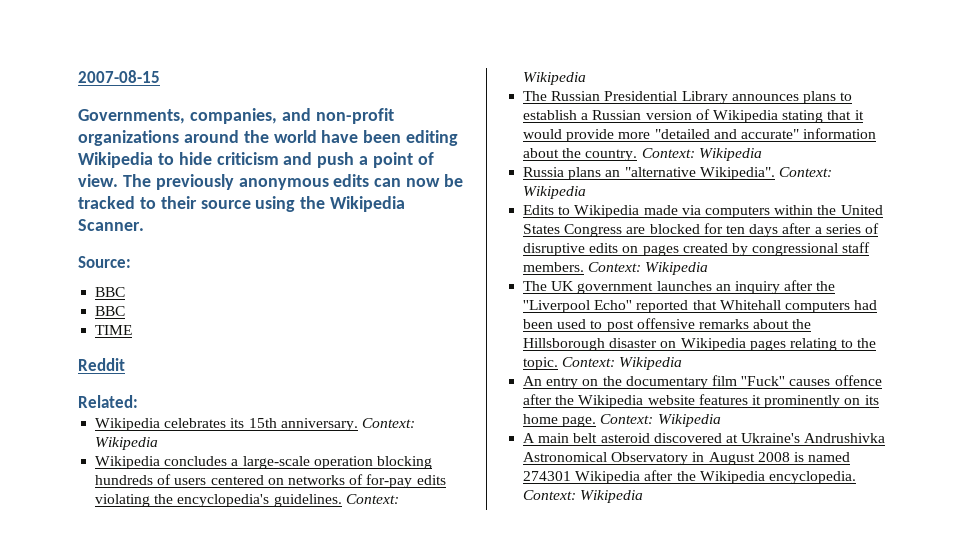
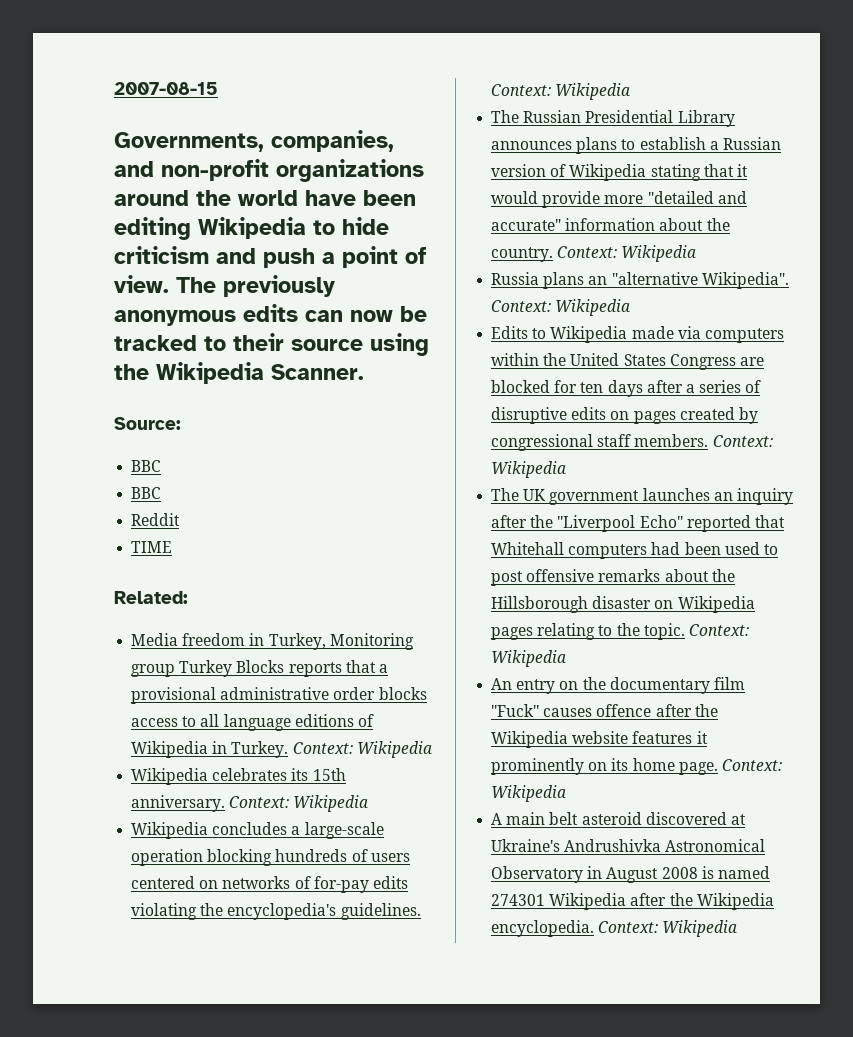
(126, 311) none -> [131,513,181,526] // Reddit
[78,358,125,371] [78,395,138,408] Reddit // Related: -> [114,591,188,604] [131,633,414,650] [131,660,388,677] [131,687,427,704] [131,714,374,731] [131,741,432,758] Related: // Media freedom in Turkey, Monitoring group Turkey Blocks reports that a provisional administrative order blocks access to all language editions of Wikipedia in Turkey. Context: Wikipedia

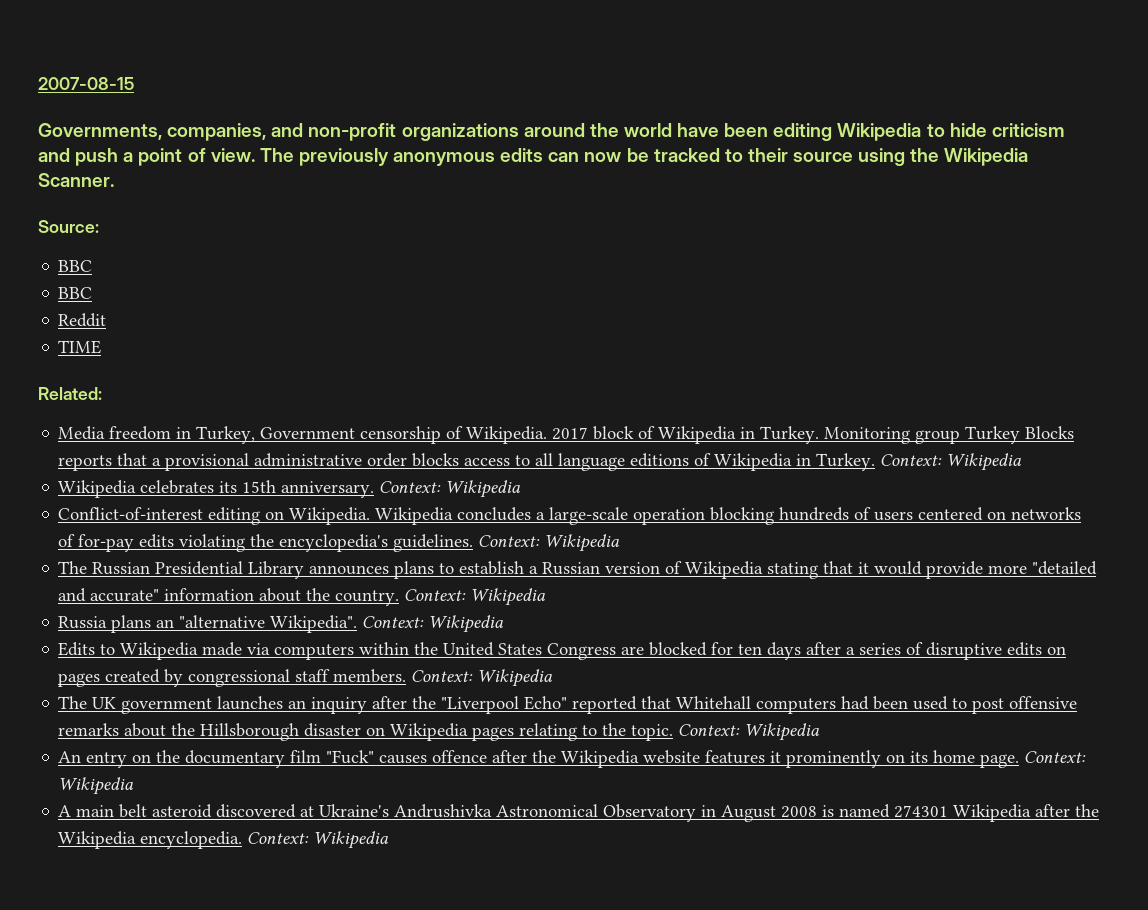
(326, 641) none -> [260,426,820,444] Government censorship of Wikipedia. 2017 block of Wikipedia in Turkey.
(369, 803) none -> [58,507,371,525] Conflict-of-interest editing on Wikipedia.
[557,515,683,532] ''Liverpool Echo'' -> [441,696,568,714] "Liverpool Echo"
[491,704,540,717] ''Fuck'' -> [326,750,375,764] "Fuck"

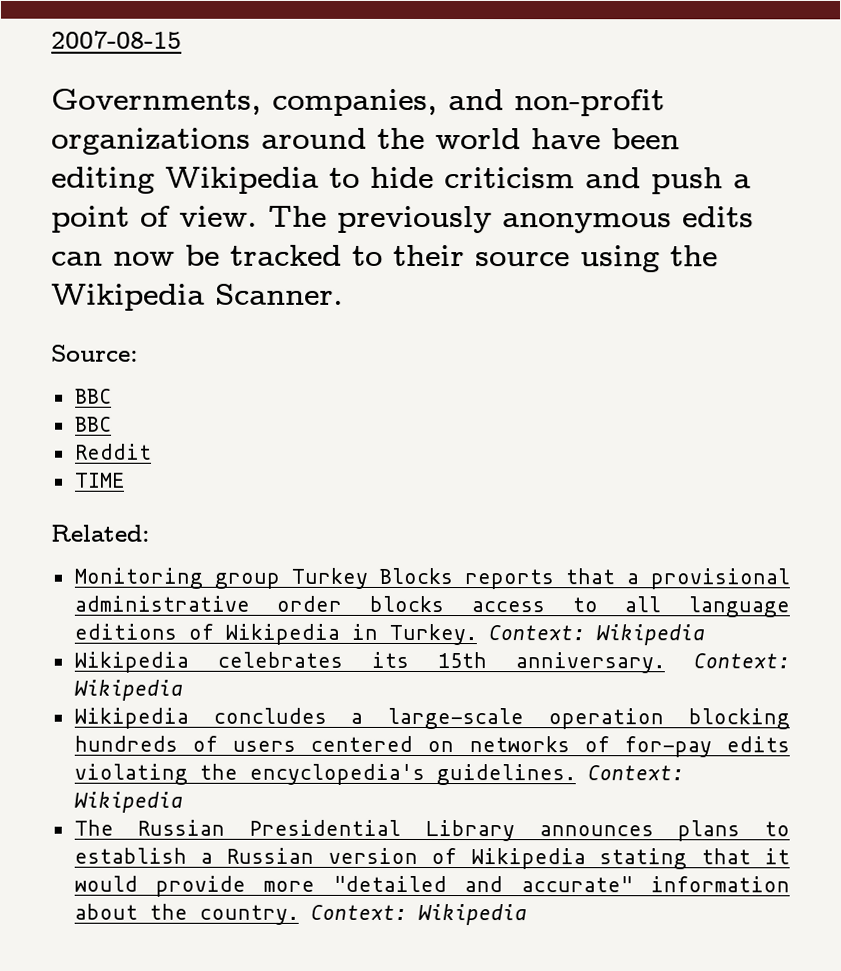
[58,426,820,444] Media freedom in Turkey, Government censorship of Wikipedia. 2017 block of Wikipedia in Turkey. -> (150, 533) none
[58,507,371,525] Conflict-of-interest editing on Wikipedia. -> (183, 690) none
[58,615,505,633] [58,642,1067,660] [58,669,554,687] [58,696,1078,714] [58,723,821,741] [58,750,1087,768] [58,777,135,795] [58,804,1100,822] [58,831,390,849] // Russia plans an "alternative Wikipedia". Context: Wikipedia // Edits to Wikipedia made via computers within the United States Congress are blocked for ten days after a series of disruptive edits on pages created by congressional staff members. Context: Wikipedia // The UK government launches an inquiry after the "Liverpool Echo" reported that Whitehall computers had been used to post offensive remarks about the Hillsborough disaster on Wikipedia pages relating to the topic. Context: Wikipedia // An entry on the documentary film "Fuck" causes offence after the Wikipedia website features it prominently on its home page. Context: Wikipedia // A main belt asteroid discovered at Ukraine's Andrushivka Astronomical Observatory in August 2008 is named 274301 Wikipedia after the Wikipedia encyclopedia. Context: Wikipedia -> (527, 914) none

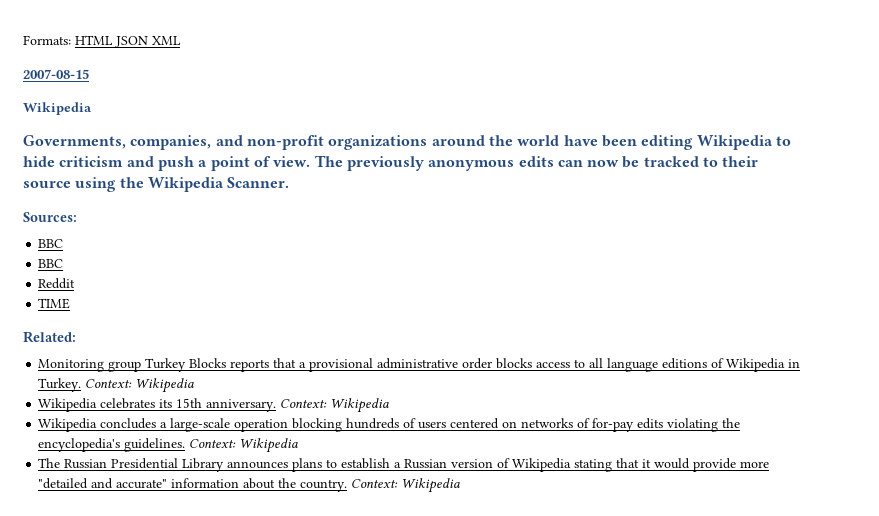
(51, 39) none -> [23,35,181,48] Formats: HTML JSON XML //
(182, 39) none -> [23,102,92,115] // Wikipedia
[51,344,139,362] Source: -> [23,212,77,222] Sources:

